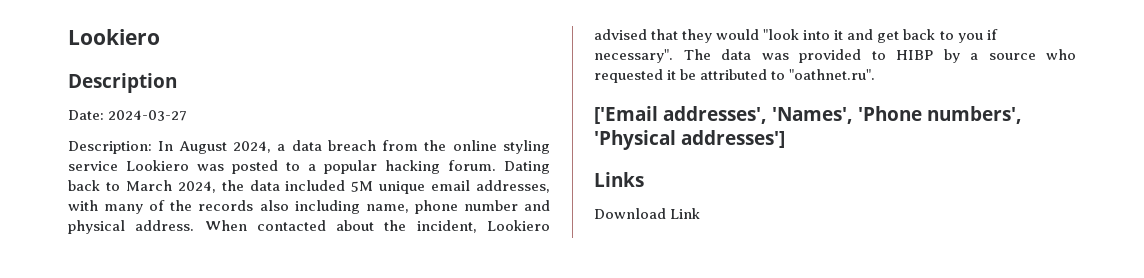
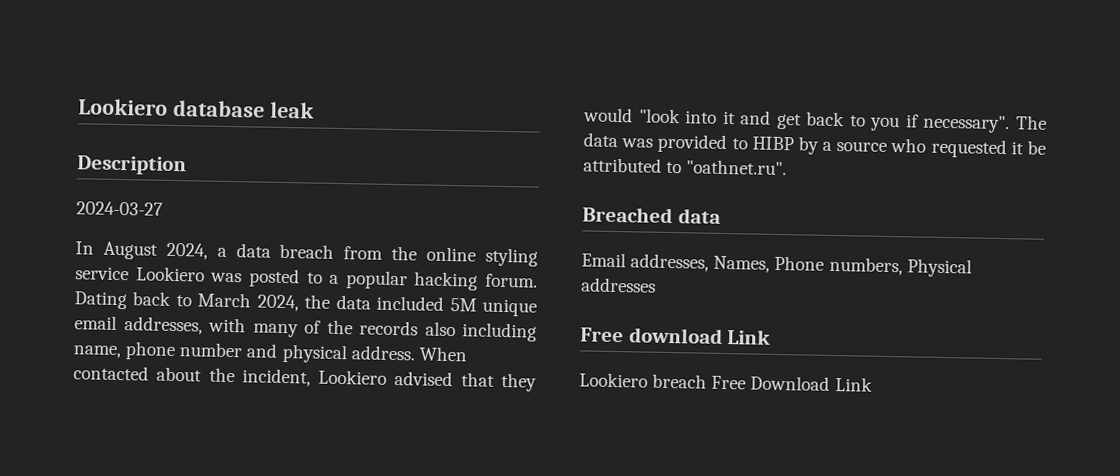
[68,29,160,45] Lookiero -> [78,98,315,119] Lookiero database leak
[68,110,104,120] Date: -> (187, 165) none
[68,141,152,154] Description: -> (163, 208) none
[594,106,1022,124] [594,130,785,150] [594,172,644,187] ['Email addresses', 'Names', 'Phone numbers', 'Physical addresses'] // Links // -> [582,206,721,224] [581,252,972,278] [581,277,656,293] [580,327,772,345] [579,372,747,390] Breached data // Email addresses, Names, Phone numbers, Physical addresses // Free download Link // Lookiero breach Free

